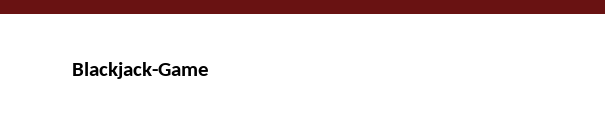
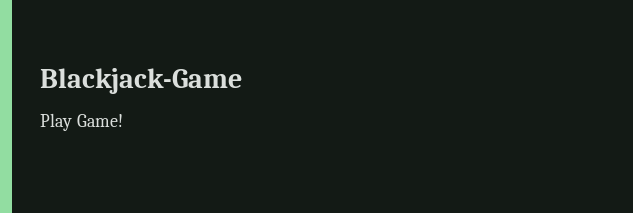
(209, 70) none -> [40,113,123,131] // Play Game!

